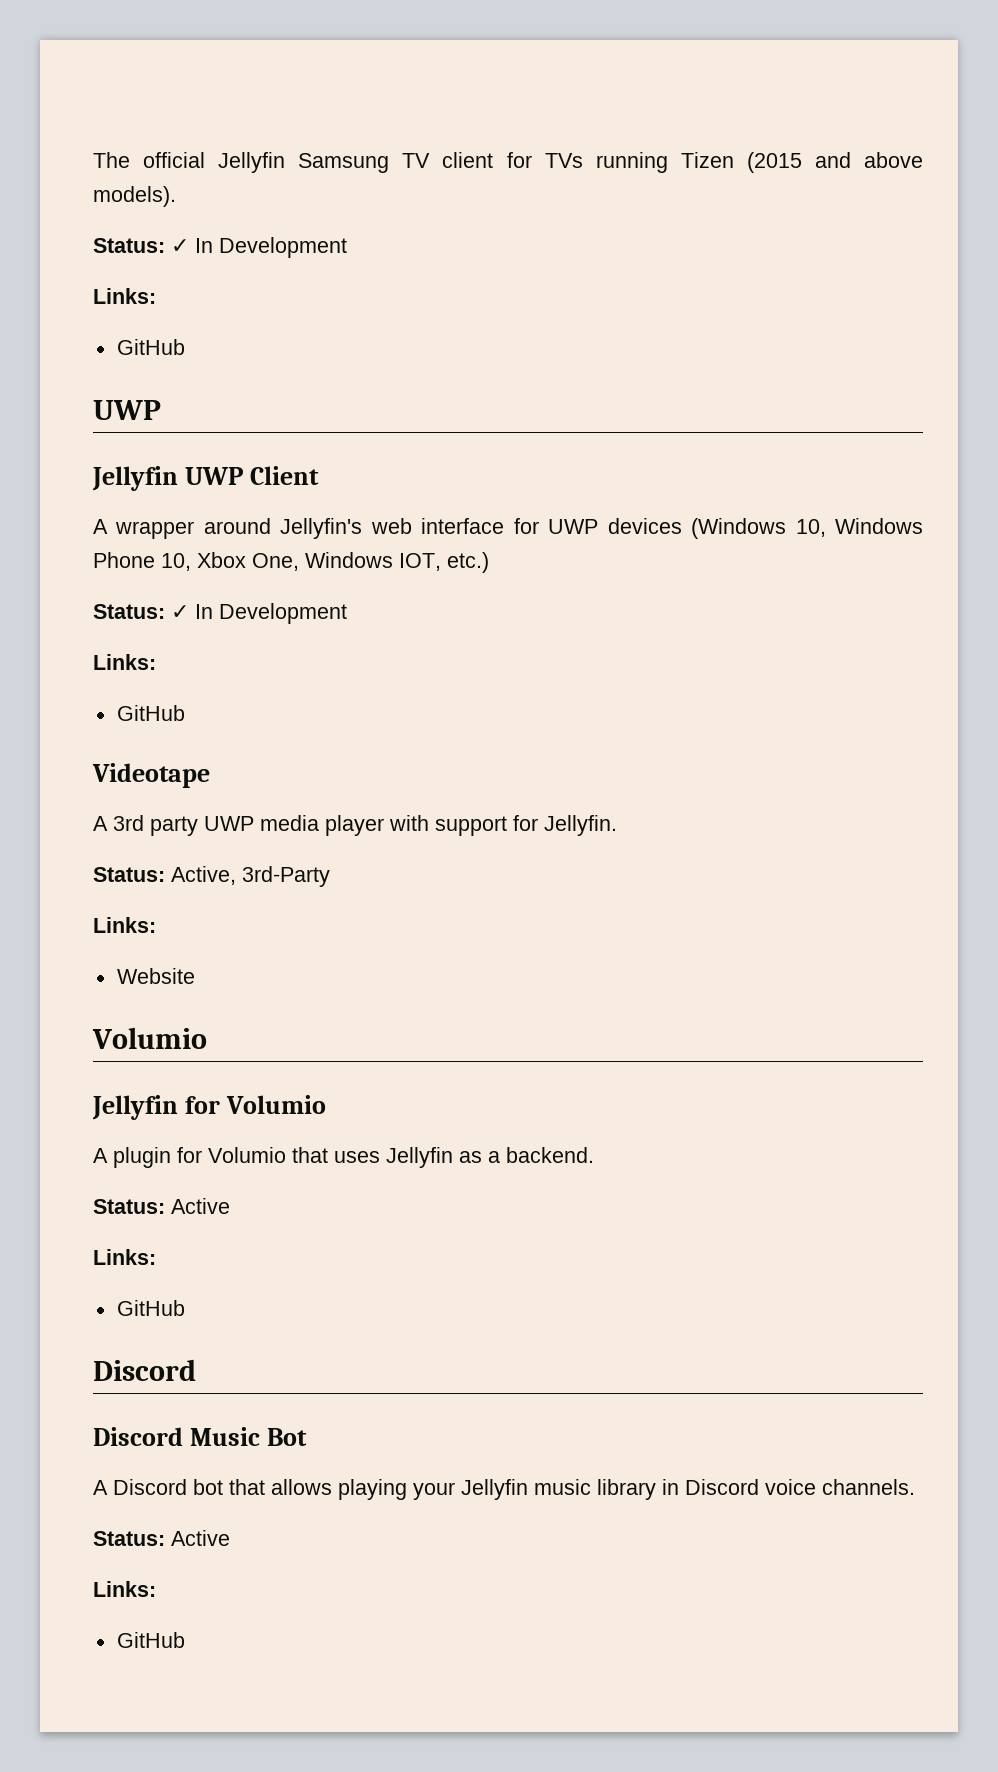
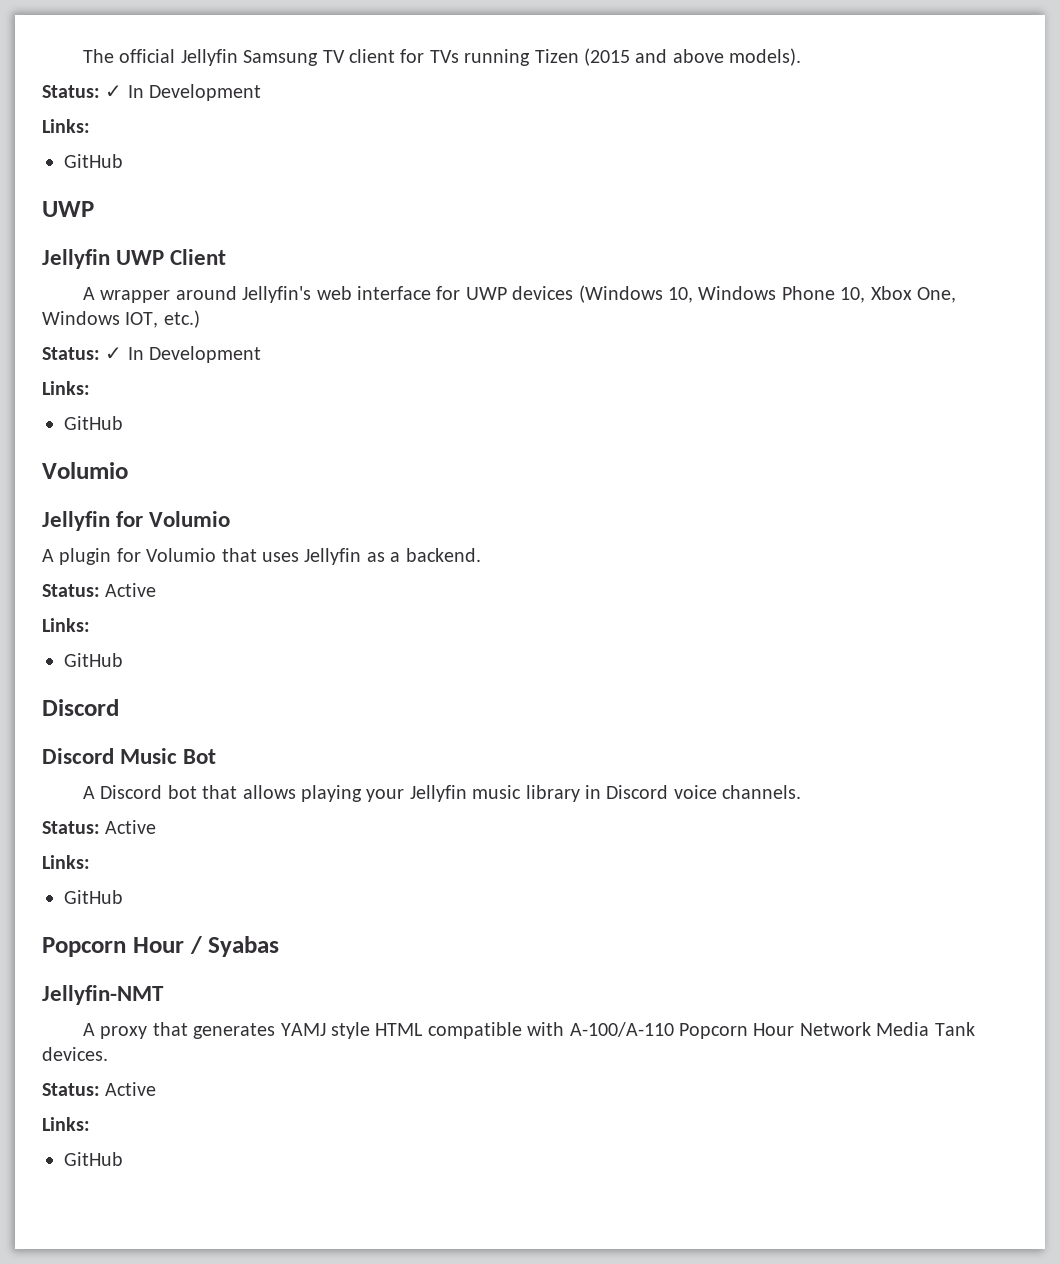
[92,763,210,788] [93,815,617,836] [93,866,330,887] [93,917,156,933] [116,968,195,984] // Videotape // A 3rd party UWP media player with support for Jellyfin. // Status: Active, 3rd-Party // Links: // Website -> (123, 423) none
(185, 1640) none -> [42,936,280,957] [42,985,164,1005] [83,1022,975,1039] [42,1047,108,1061] [42,1082,157,1096] [42,1117,90,1131] [64,1152,123,1166] // Popcorn Hour / Syabas // Jellyfin-NMT // A proxy that generates YAMJ style HTML compatible with A-100/A-110 Popcorn Hour Network Media Tank devices. // Status: Active // Links: // GitHub

